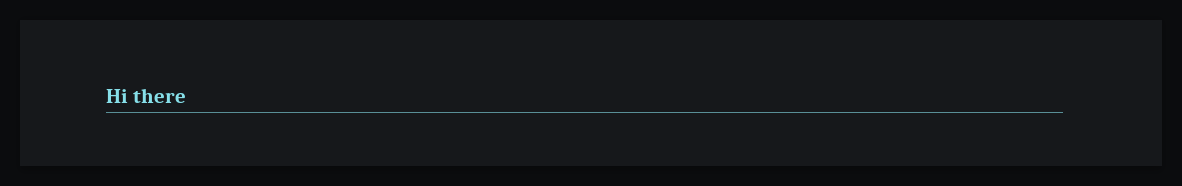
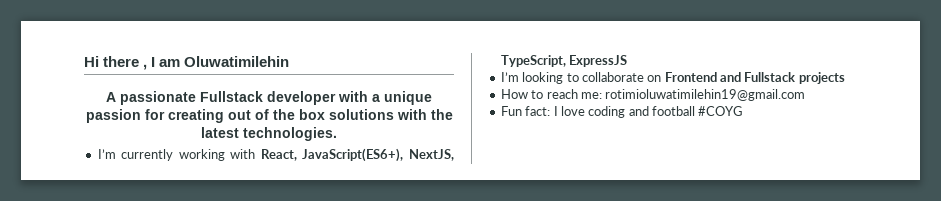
(186, 95) none -> [143,56,290,70] [106,91,432,105] [85,109,453,123] [201,127,337,141] [97,148,454,162] [500,55,628,67] [500,72,845,84] [500,89,806,101] [500,106,744,118] , I am Oluwatimilehin // A passionate Fullstack developer with a unique passion for creating out of the box solutions with the latest technologies. // I’m currently working with React, JavaScript(ES6+), NextJS, TypeScript, ExpressJS // I’m looking to collaborate on Frontend and Fullstack projects // How to reach me: rotimioluwatimilehin19@gmail.com // Fun fact: I love coding and football #COYG

